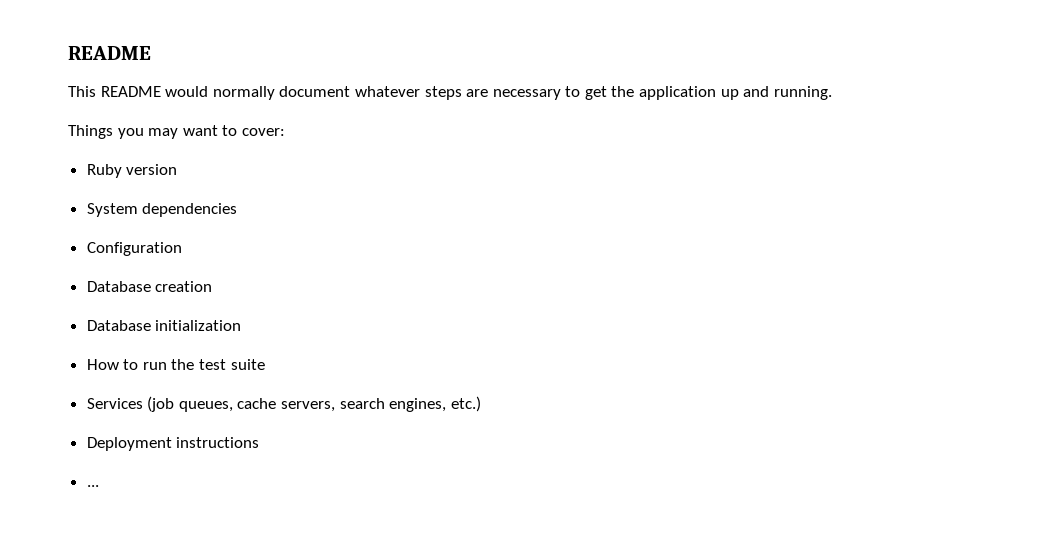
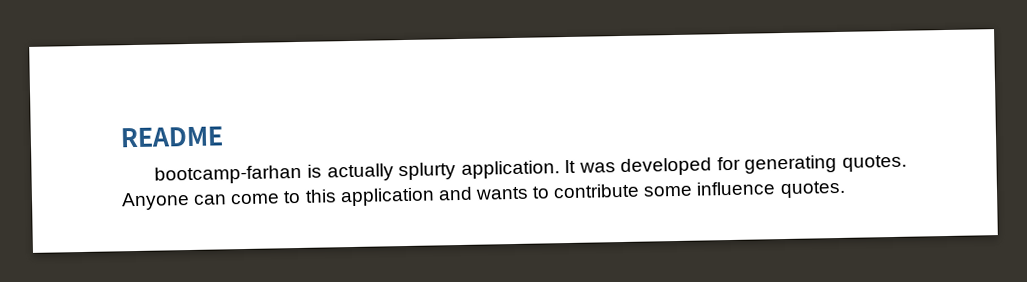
[68,86,832,100] [68,125,285,139] [86,164,178,178] [86,203,238,217] [86,242,182,256] [86,281,213,292] [86,320,242,331] [86,359,265,370] [86,396,481,412] [86,437,260,451] [86,485,99,487] This README would normally document whatever steps are necessary to get the application up and running. // Things you may want to cover: // Ruby version // System dependencies // Configuration // Database creation // Database initialization // How to run the test suite // Services (job queues, cache servers, search engines, etc.) // Deployment instructions // ... -> [154,154,907,185] [121,180,846,211] bootcamp-farhan is actually splurty application. It was developed for generating quotes. Anyone can come to this application and wants to contribute some influence quotes.

